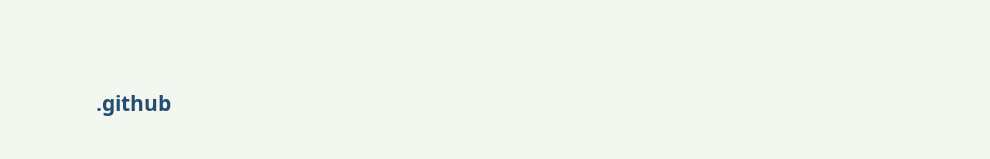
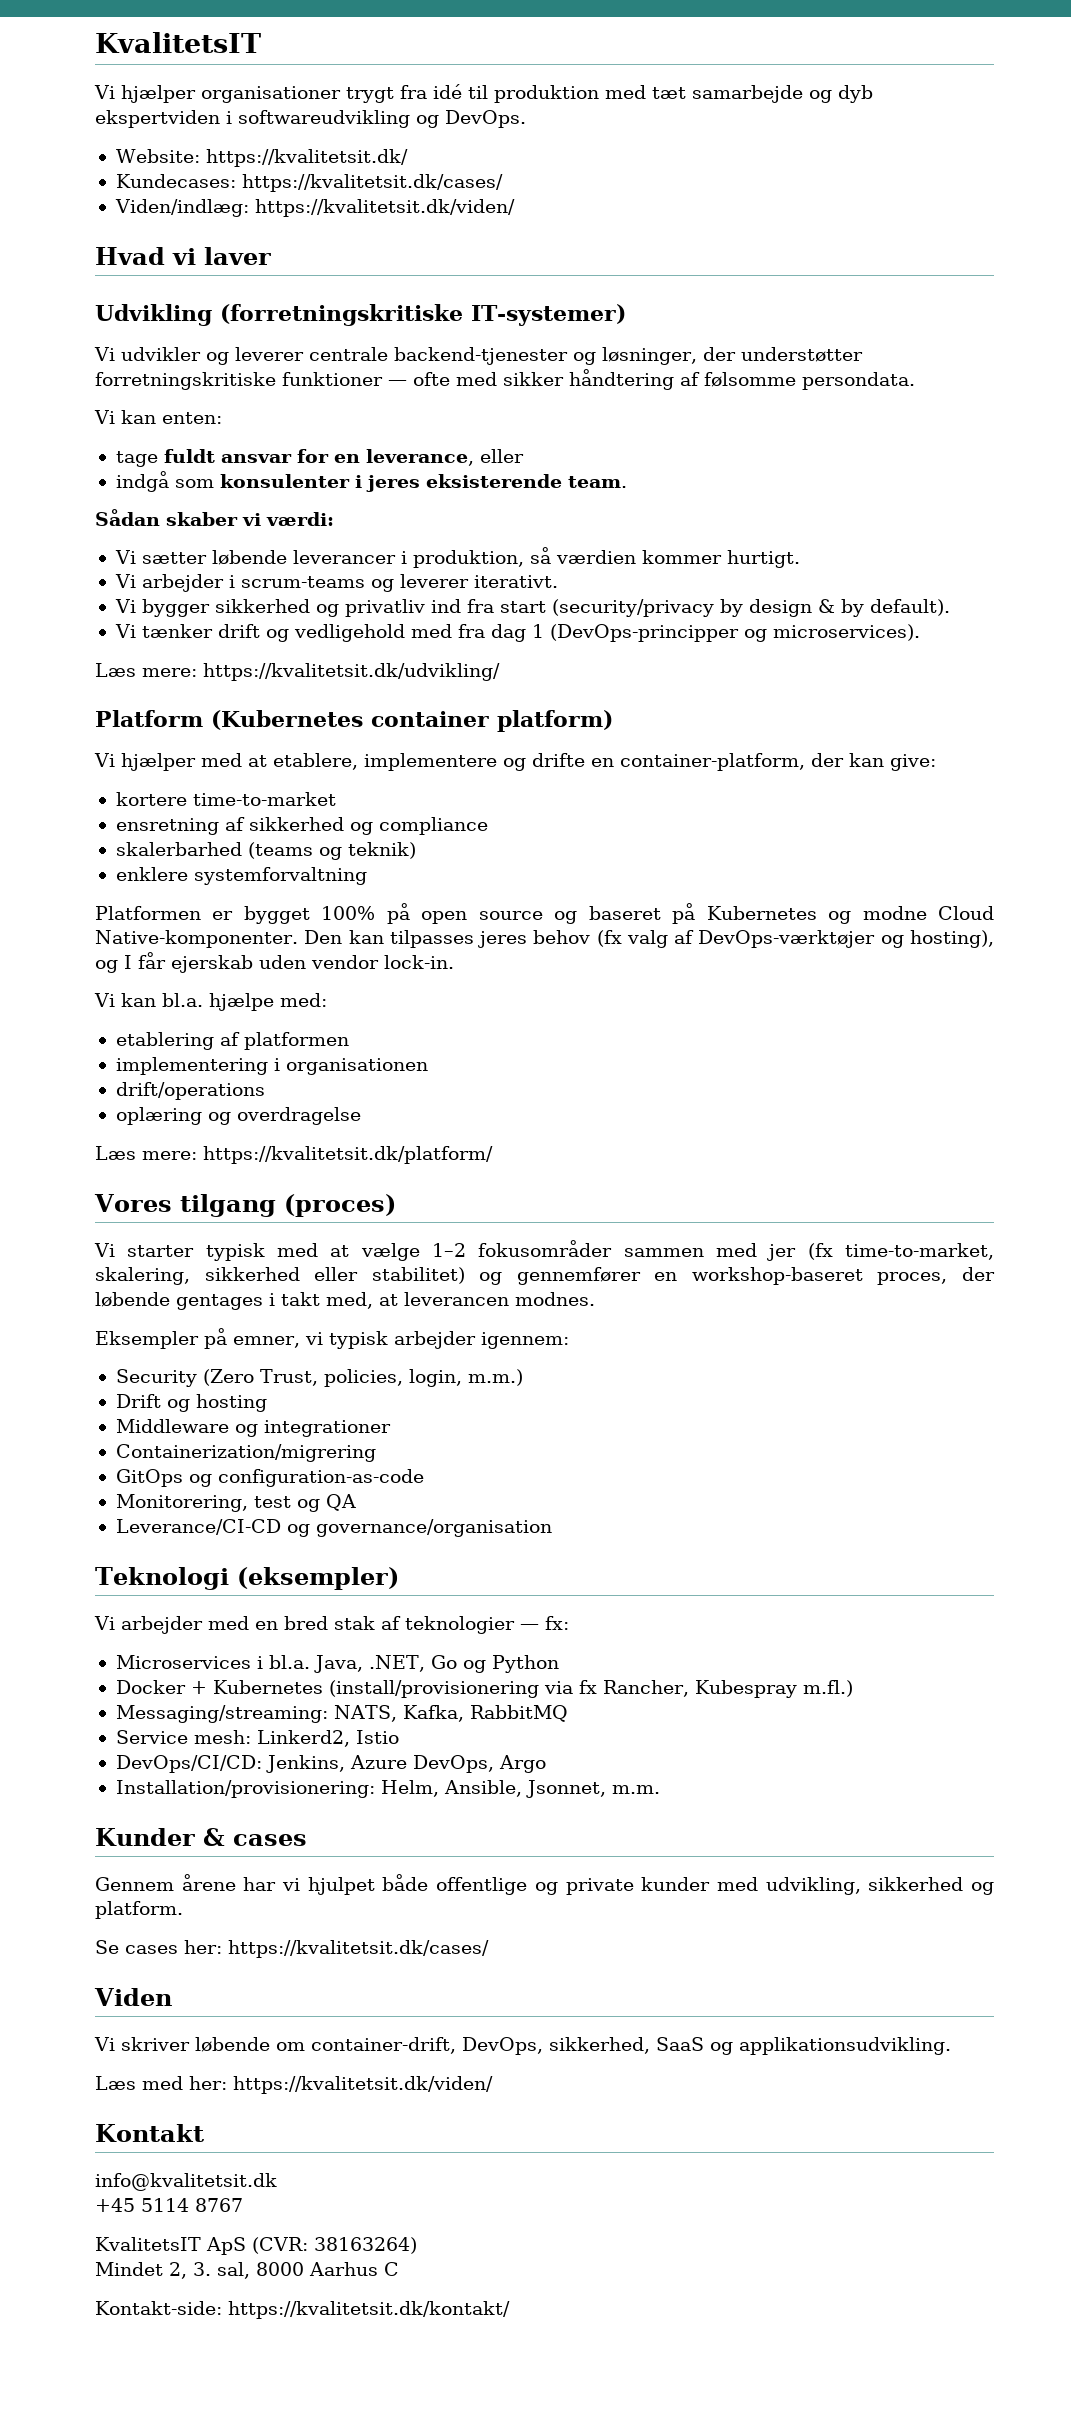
[96,95,171,116] .github -> [95,32,261,53] [94,84,873,103] [95,110,526,128] [115,149,408,167] [115,174,503,192] [114,199,515,217] [95,247,271,265] [95,304,626,326] [94,347,863,365] [95,369,915,390] [94,410,222,424] [115,449,524,467] [115,471,627,492] [95,509,334,526] [114,547,800,568] [114,574,558,592] [114,599,950,617] [114,624,920,642] [95,663,500,681] [95,710,613,732] [94,753,936,771] [115,792,336,806] [115,817,488,835] [115,842,416,860] [115,867,367,885] [95,903,994,924] [95,930,994,948] [95,952,454,973] [94,993,327,1011] [115,1032,349,1050] [115,1057,428,1075] [115,1082,265,1100] [115,1107,361,1125] [95,1146,493,1164] [94,1194,396,1217] [94,1240,995,1261] [95,1267,995,1285] [95,1292,595,1310] [95,1328,569,1349] [115,1369,523,1387] [115,1394,267,1412] [115,1419,391,1437] [115,1444,376,1462] [115,1469,424,1487] [115,1494,356,1512] [115,1519,552,1537] [95,1567,399,1590] [94,1616,569,1634] [115,1655,559,1673] [115,1680,853,1698] [115,1705,568,1723] [115,1730,399,1747] [115,1755,546,1773] [115,1780,660,1798] [95,1828,307,1846] [95,1874,995,1895] [95,1901,183,1919] [95,1940,489,1958] [94,1988,172,2006] [94,2037,951,2055] [95,2076,493,2094] [95,2124,204,2142] [95,2173,277,2191] [95,2198,243,2212] [95,2237,417,2255] [95,2262,399,2279] [95,2301,510,2319] KvalitetsIT // Vi hjælper organisationer trygt fra idé til produktion med tæt samarbejde og dyb ekspertviden i softwareudvikling og DevOps. // Website: https://kvalitetsit.dk/ // Kundecases: https://kvalitetsit.dk/cases/ // Viden/indlæg: https://kvalitetsit.dk/viden/ // Hvad vi laver // Udvikling (forretningskritiske IT-systemer) // Vi udvikler og leverer centrale backend-tjenester og løsninger, der understøtter forretningskritiske funktioner — ofte med sikker håndtering af følsomme persondata. // Vi kan enten: // tage fuldt ansvar for en leverance, eller // indgå som konsulenter i jeres eksisterende team. // Sådan skaber vi værdi: // Vi sætter løbende leverancer i produktion, så værdien kommer hurtigt. // Vi arbejder i scrum-teams og leverer iterativt. // Vi bygger sikkerhed og privatliv ind fra start (security/privacy by design & by default). // Vi tænker drift og vedligehold med fra dag 1 (DevOps-principper og microservices). // Læs mere: https://kvalitetsit.dk/udvikling/ // Platform (Kubernetes container platform) // Vi hjælper med at etablere, implementere og drifte en container-platform, der kan give: // kortere time-to-market // ensretning af sikkerhed og compliance // skalerbarhed (teams og teknik) // enklere systemforvaltning // Platformen er bygget 100% på open source og baseret på Kubernetes og modne Cloud Native-komponenter. Den kan tilpasses jeres behov (fx valg af DevOps-værktøjer og hosting), og I får ejerskab uden vendor lock-in. // Vi kan bl.a. hjælpe med: // etablering af platformen // implementering i organisationen // drift/operations // oplæring og overdragelse // Læs mere: https://kvalitetsit.dk/platform/ // Vores tilgang (proces) // Vi starter typisk med at vælge 1–2 fokusområder sammen med jer (fx time-to-market, skalering, sikkerhed eller stabilitet) og gennemfører en workshop-baseret proces, der løbende gentages i takt med, at leverancen modnes. // Eksempler på emner, vi typisk arbejder igennem: // Security (Zero Trust, policies, login, m.m.) // Drift og hosting // Middleware og integrationer // Containerization/migrering // GitOps og configuration-as-code // Monitorering, test og QA // Leverance/CI-CD og governance/organisation // Teknologi (eksempler) // Vi arbejder med en bred stak af teknologier — fx: // Microservices i bl.a. Java, .NET, Go og Python // Docker + Kubernetes (install/provisionering via fx Rancher, Kubespray m.fl.) // Messaging/streaming: NATS, Kafka, RabbitMQ // Service mesh: Linkerd2, Istio // DevOps/CI/CD: Jenkins, Azure DevOps, Argo // Installation/provisionering: Helm, Ansible, Jsonnet, m.m. // Kunder & cases // Gennem årene har vi hjulpet både offentlige og private kunder med udvikling, sikkerhed og platform. // Se cases her: https://kvalitetsit.dk/cases/ // Viden // Vi skriver løbende om container-drift, DevOps, sikkerhed, SaaS og applikationsudvikling. // Læs med her: https://kvalitetsit.dk/viden/ // Kontakt // info@kvalitetsit.dk // +45 5114 8767 // KvalitetsIT ApS (CVR: 38163264) // Mindet 2, 3. sal, 8000 Aarhus C // Kontakt-side: https://kvalitetsit.dk/kontakt/

